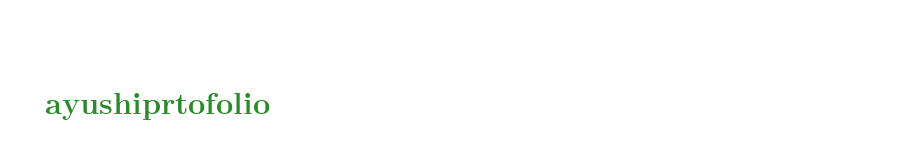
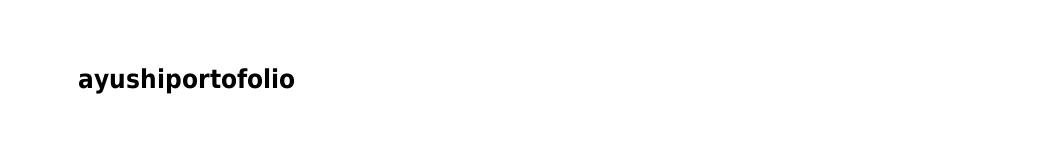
[45,93,270,120] ayushiprtofolio -> [78,68,295,94] ayushiportofolio

